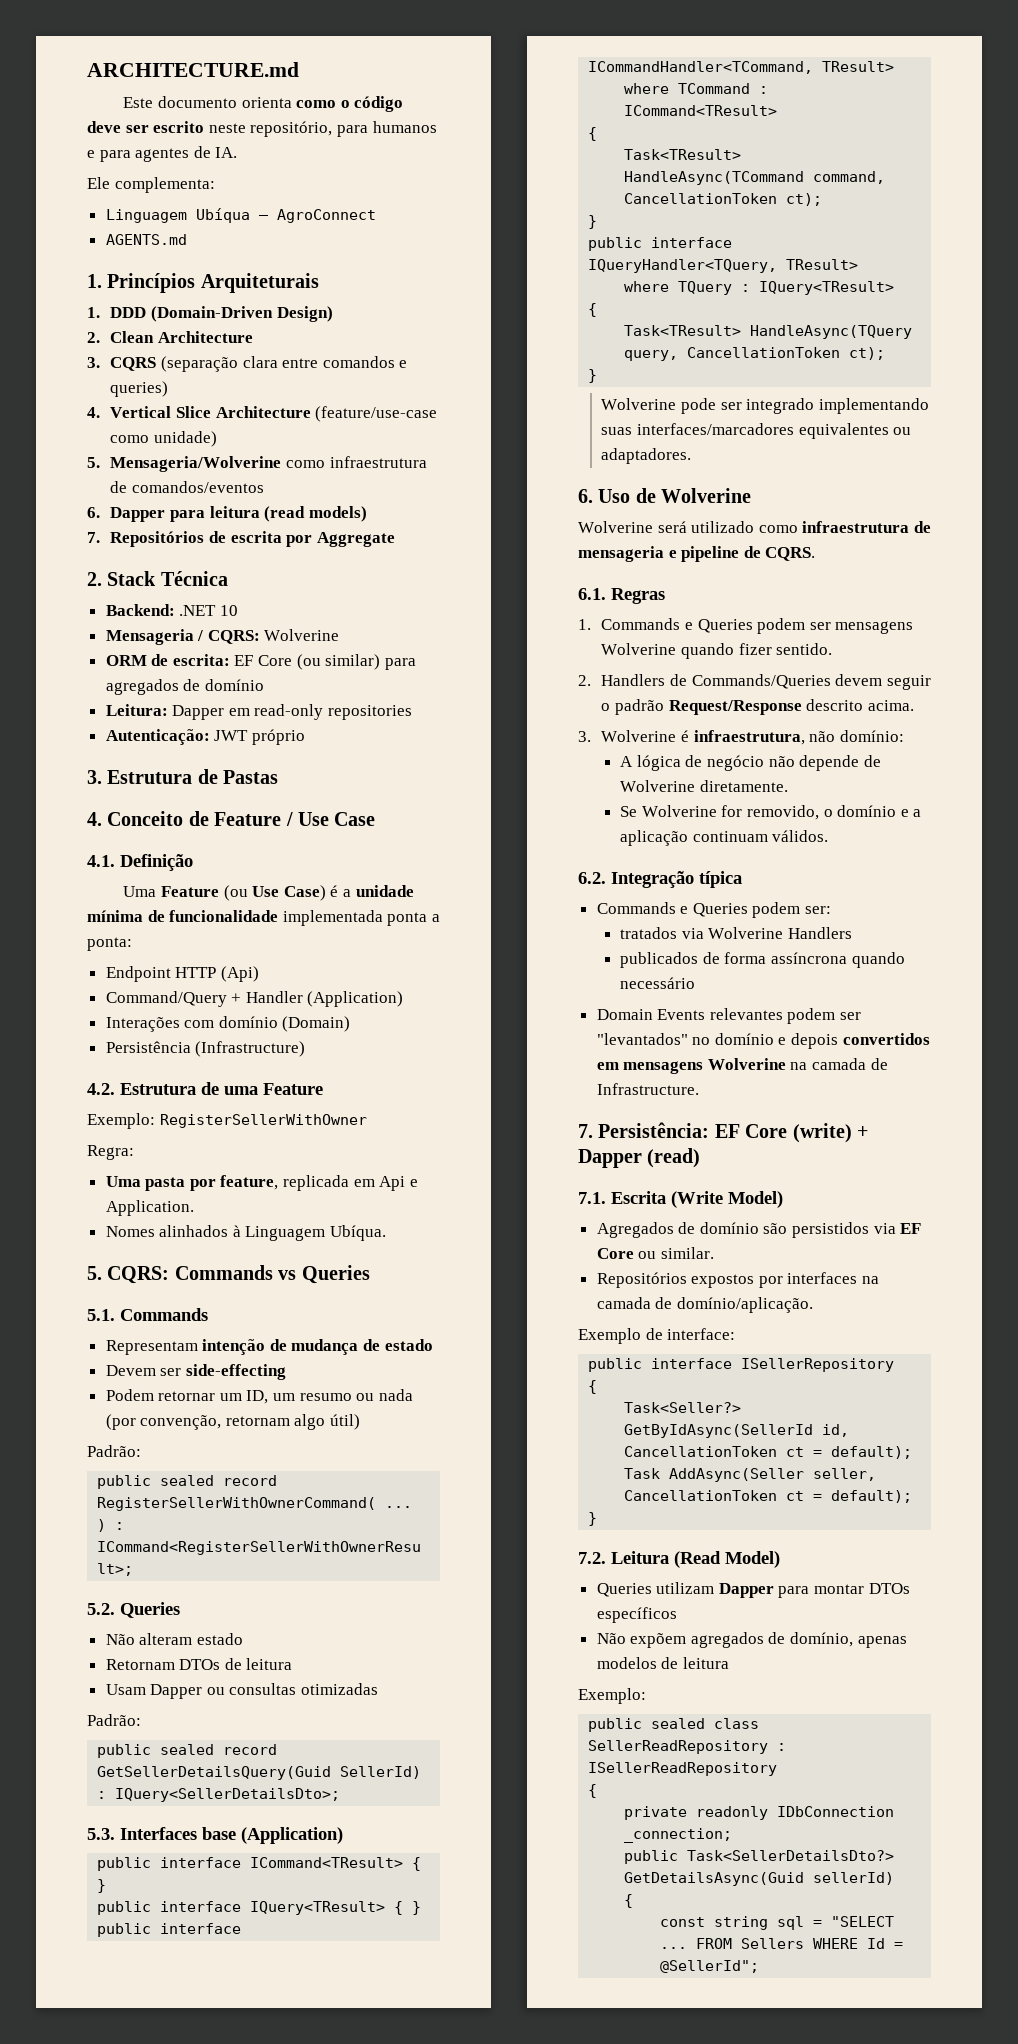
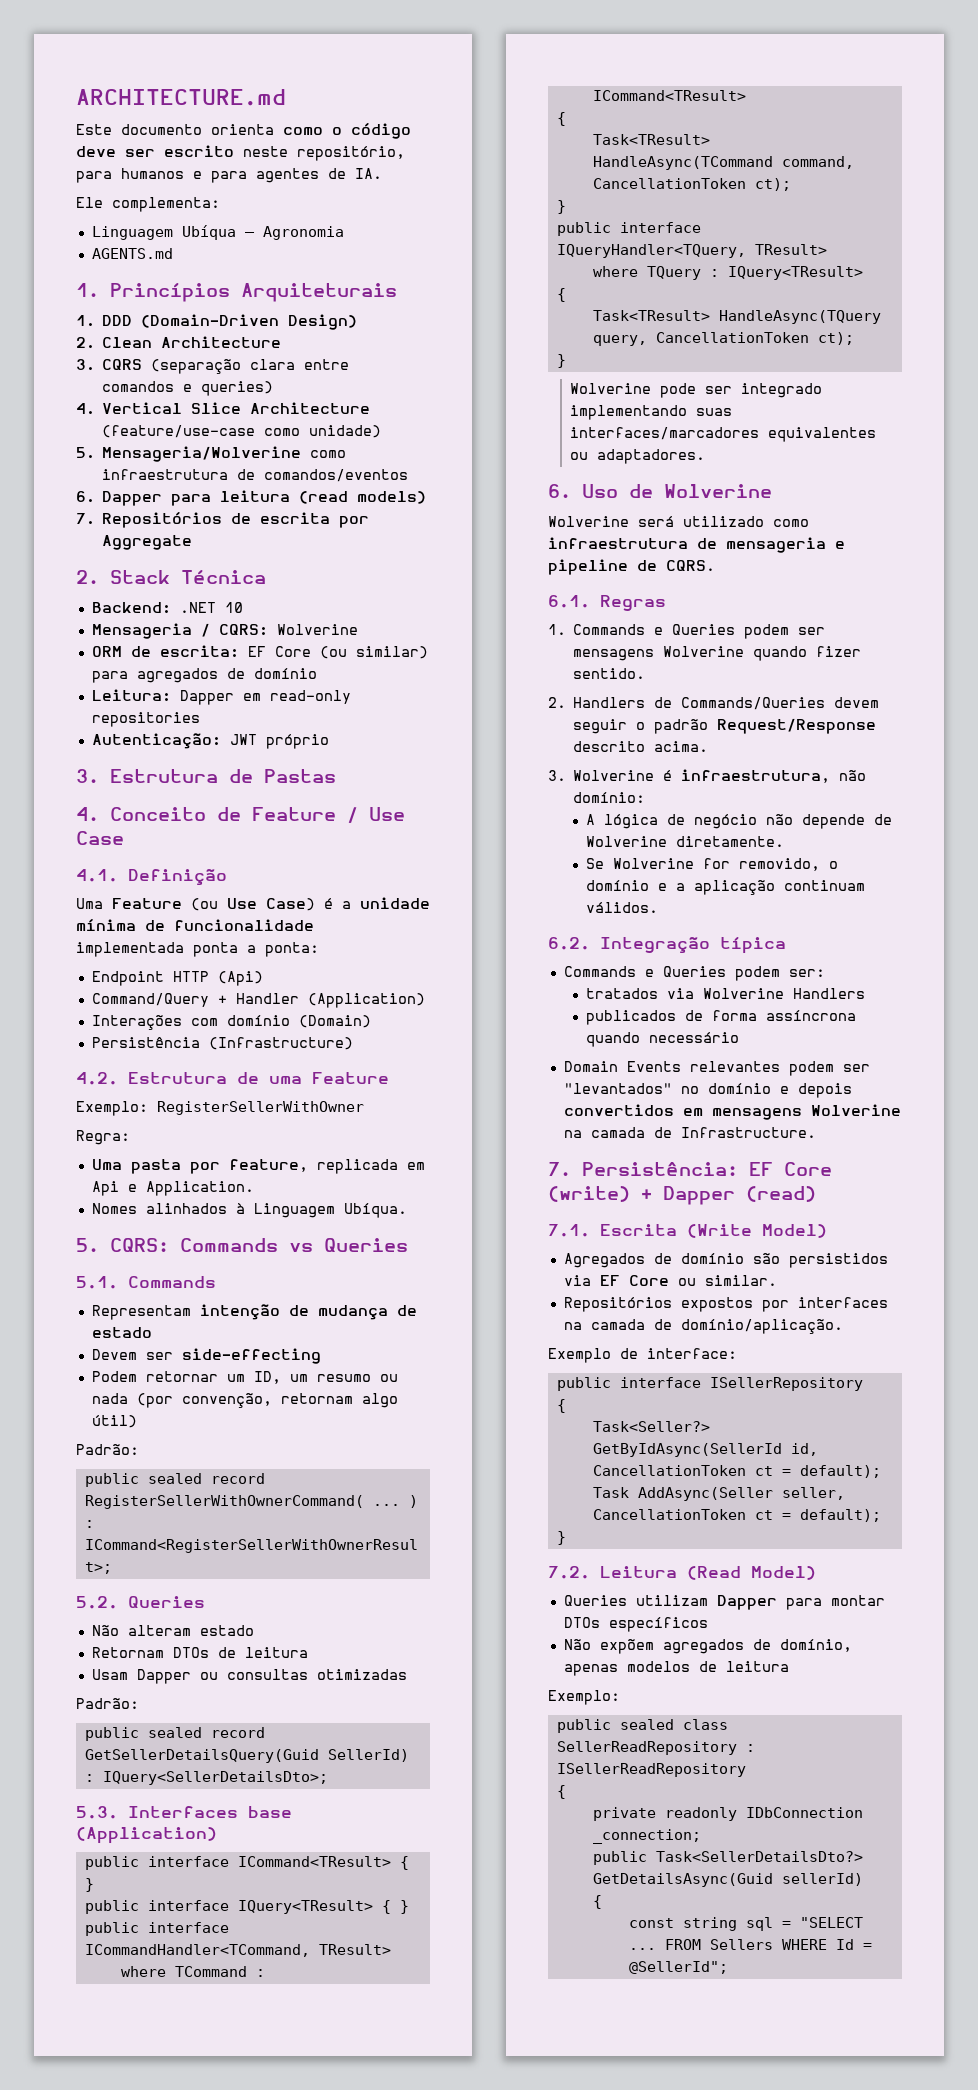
[276,209,376,223] AgroConnect -> [262,226,344,240] Agronomia

